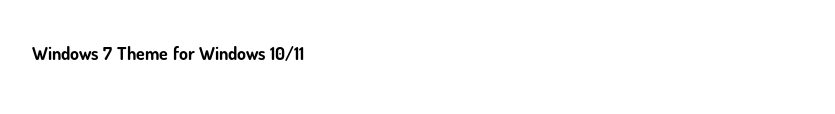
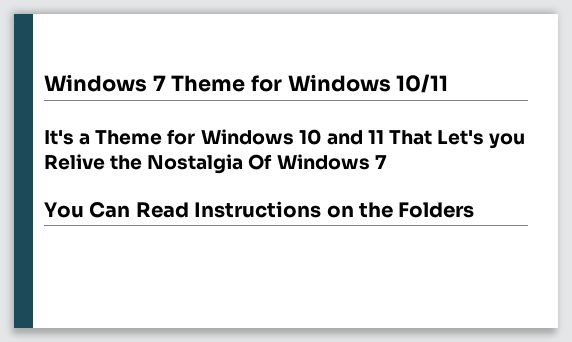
(305, 53) none -> [44,129,526,149] [44,154,387,174] [44,201,475,218] // It's a Theme for Windows 10 and 11 That Let's you Relive the Nostalgia Of Windows 7 // You Can Read Instructions on the Folders

